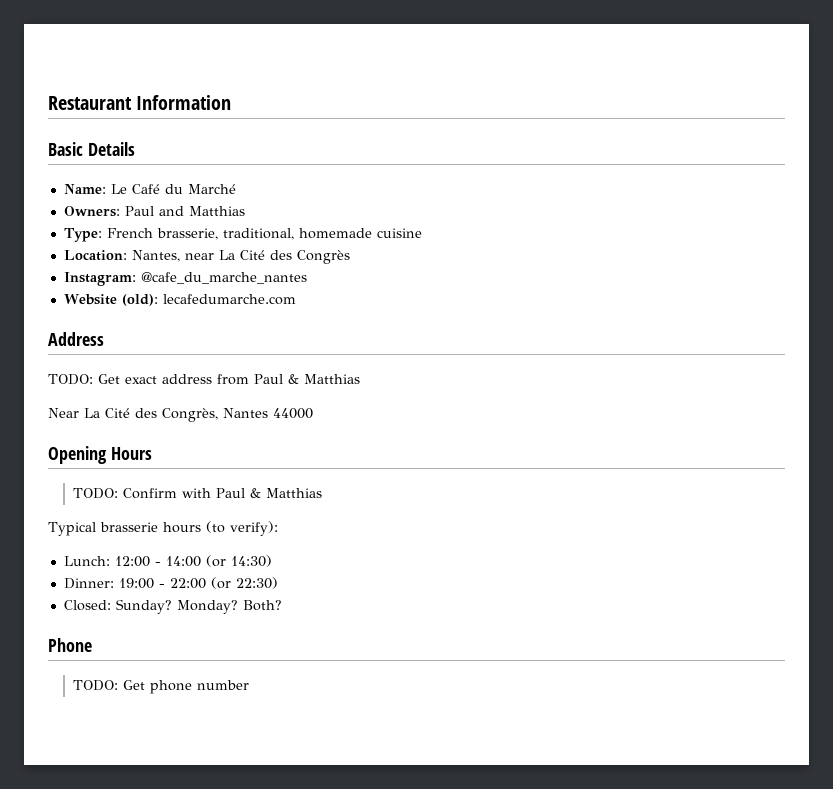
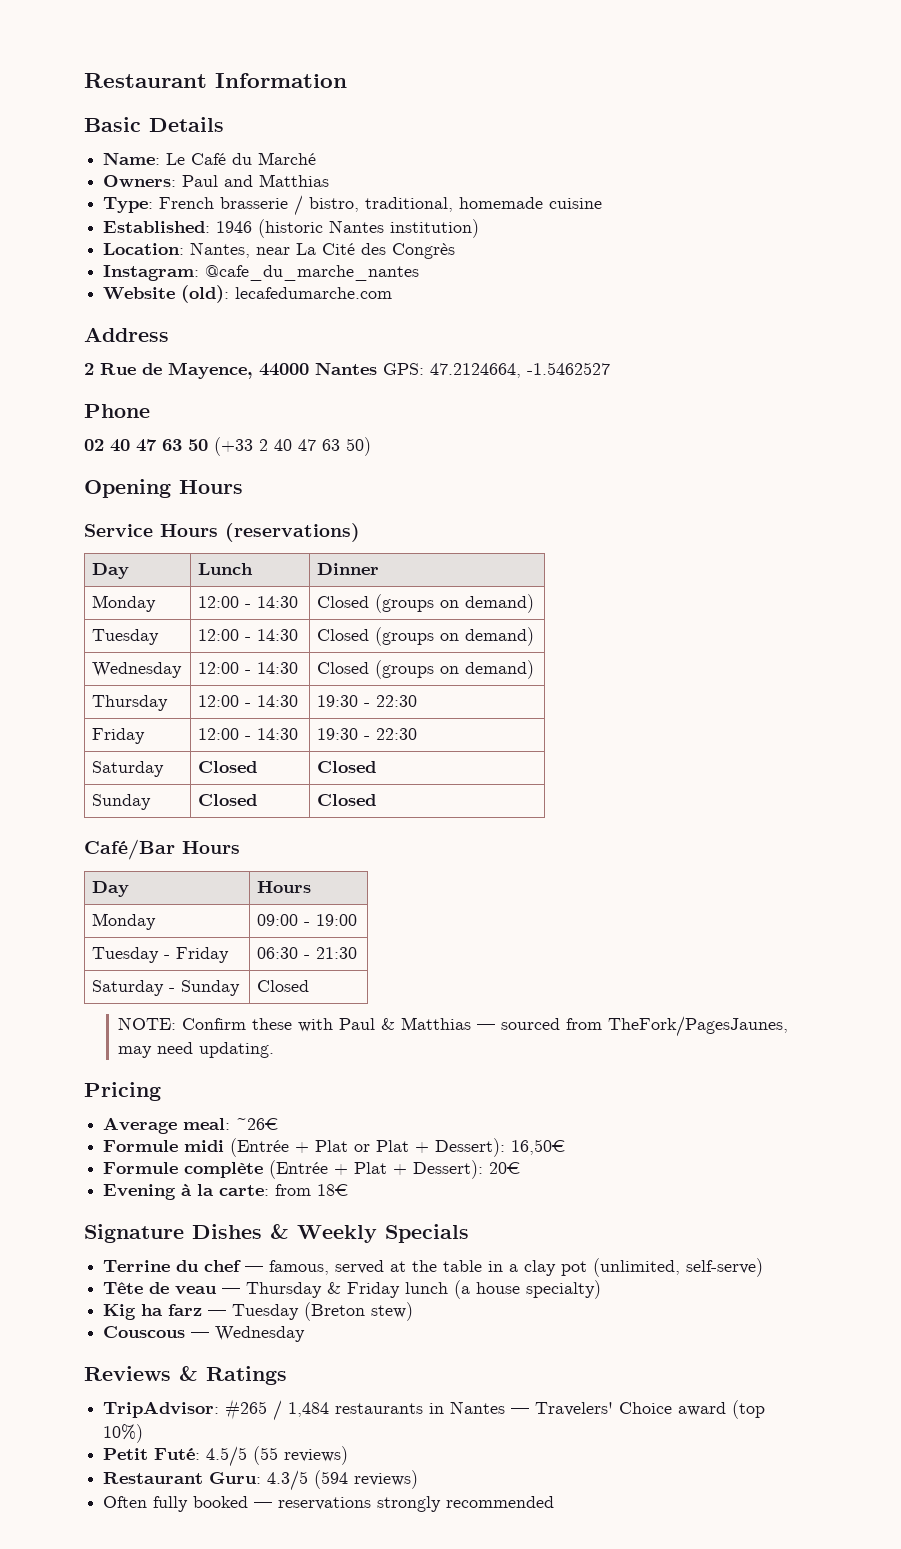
[156,228,218,240] brasserie, -> [220,195,360,216] brasserie / bistro,
(422, 233) none -> [103,219,480,238] // Established: 1946 (historic Nantes institution)
[48,374,360,385] [48,408,313,422] [48,446,152,464] [72,488,322,499] [48,521,278,536] [63,555,272,567] [63,577,278,589] [63,599,282,614] [48,638,92,652] [72,680,249,694] TODO: Get exact address from Paul & Matthias // Near La Cité des Congrès, Nantes 44000 // Opening Hours // TODO: Confirm with Paul & Matthias // Typical brasserie hours (to verify): // Lunch: 12:00 - 14:00 (or 14:30) // Dinner: 19:00 - 22:00 (or 22:30) // Closed: Sunday? Monday? Both? // Phone // TODO: Get phone number -> [84,362,610,379] [84,404,150,418] [84,437,371,456] [84,479,243,498] [84,523,360,542] [92,563,130,579] [198,563,254,575] [317,563,380,575] [92,595,157,612] [198,596,299,608] [317,594,535,613] [92,629,160,645] [198,629,299,641] [317,627,535,646] [92,662,183,678] [198,662,299,674] [317,660,535,679] [92,695,169,711] [198,695,299,707] [317,695,418,707] [92,728,146,744] [198,728,299,740] [317,728,418,740] [92,761,165,777] [198,761,258,773] [317,761,377,773] [92,794,152,810] [198,794,258,806] [317,794,377,806] [84,839,240,860] [92,881,130,897] [257,881,312,893] [92,913,157,930] [257,914,358,926] [92,947,230,963] [257,947,358,959] [92,980,241,996] [257,980,310,992] [118,1016,789,1037] [118,1042,275,1058] [84,1082,161,1101] [103,1117,279,1134] [103,1138,566,1157] [103,1160,521,1179] [103,1183,349,1200] [84,1224,469,1243] [103,1258,764,1277] [103,1280,602,1299] [103,1302,414,1321] [103,1326,306,1342] [84,1366,287,1385] [103,1399,766,1421] [103,1424,144,1443] [103,1446,349,1467] [103,1470,419,1491] [103,1496,555,1512] 2 Rue de Mayence, 44000 Nantes GPS: 47.2124664, -1.5462527 // Phone // 02 40 47 63 50 (+33 2 40 47 63 50) // Opening Hours // Service Hours (reservations) // Day | Lunch | Dinner // Monday | 12:00 - 14:30 | Closed (groups on demand) // Tuesday | 12:00 - 14:30 | Closed (groups on demand) // Wednesday | 12:00 - 14:30 | Closed (groups on demand) // Thursday | 12:00 - 14:30 | 19:30 - 22:30 // Friday | 12:00 - 14:30 | 19:30 - 22:30 // Saturday | Closed | Closed // Sunday | Closed | Closed // Café/Bar Hours // Day | Hours // Monday | 09:00 - 19:00 // Tuesday - Friday | 06:30 - 21:30 // Saturday - Sunday | Closed // NOTE: Confirm these with Paul & Matthias — sourced from TheFork/PagesJaunes, may need updating. // Pricing // Average meal: ~26€ // Formule midi (Entrée + Plat or Plat + Dessert): 16,50€ // Formule complète (Entrée + Plat + Dessert): 20€ // Evening à la carte: from 18€ // Signature Dishes & Weekly Specials // Terrine du chef — famous, served at the table in a clay pot (unlimited, self-serve) // Tête de veau — Thursday & Friday lunch (a house specialty) // Kig ha farz — Tuesday (Breton stew) // Couscous — Wednesday // Reviews & Ratings // TripAdvisor: #265 / 1,484 restaurants in Nantes — Travelers' Choice award (top 10%) // Petit Futé: 4.5/5 (55 reviews) // Restaurant Guru: 4.3/5 (594 reviews) // Often fully booked — reservations strongly recommended

